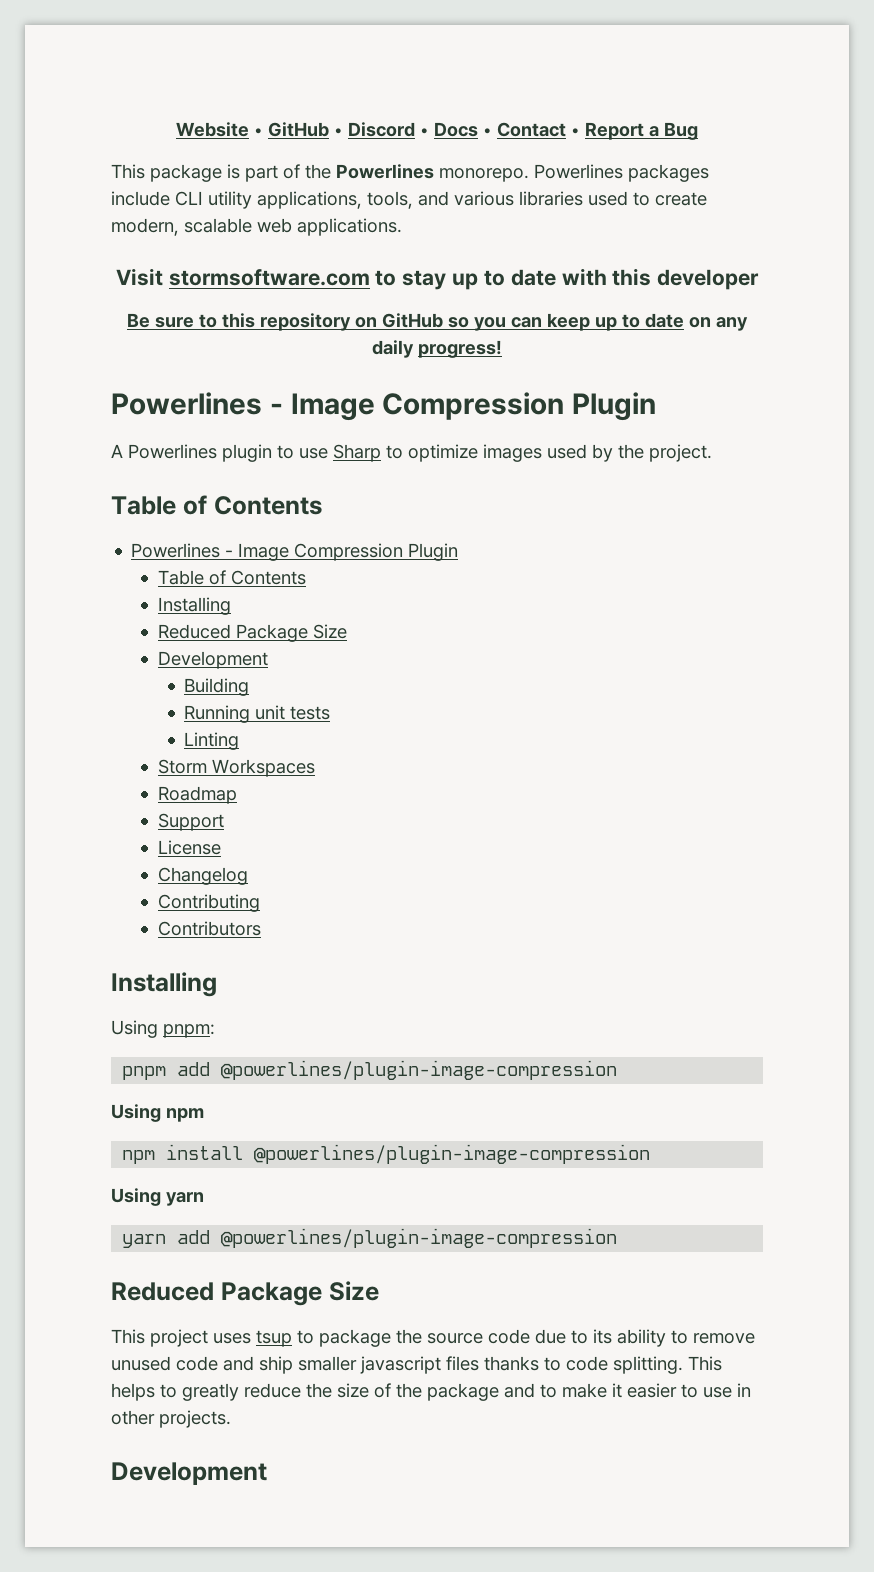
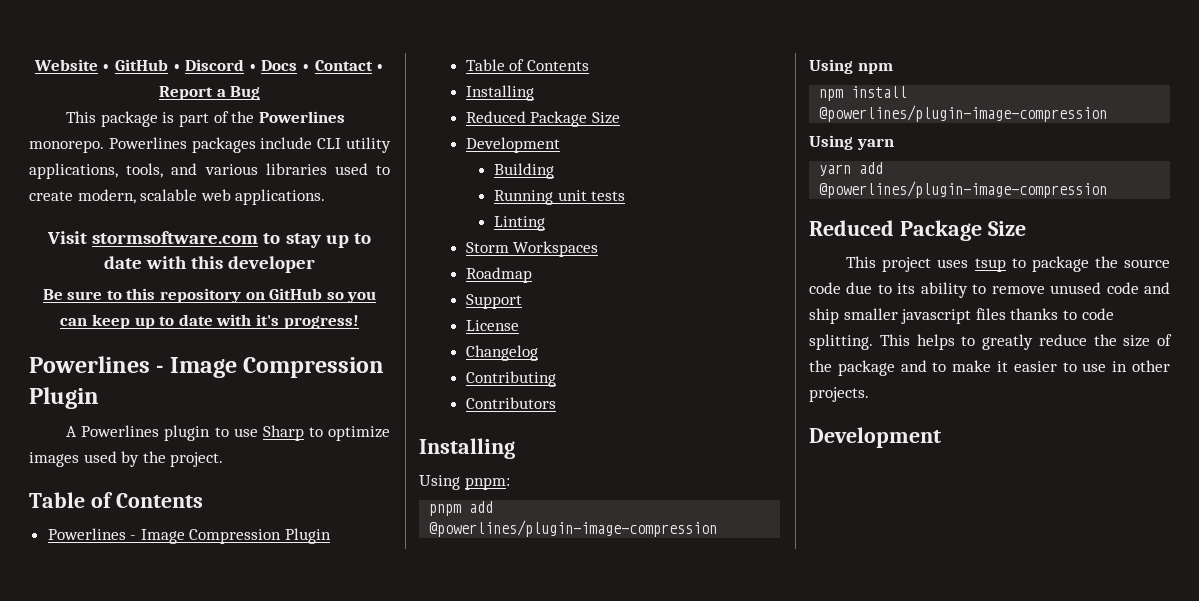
[689,317,748,331] [372,340,414,358] on any daily -> [216,314,279,326] with it's

